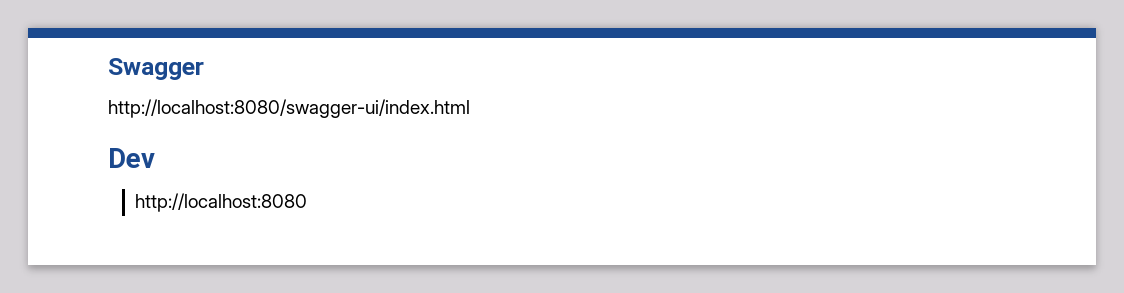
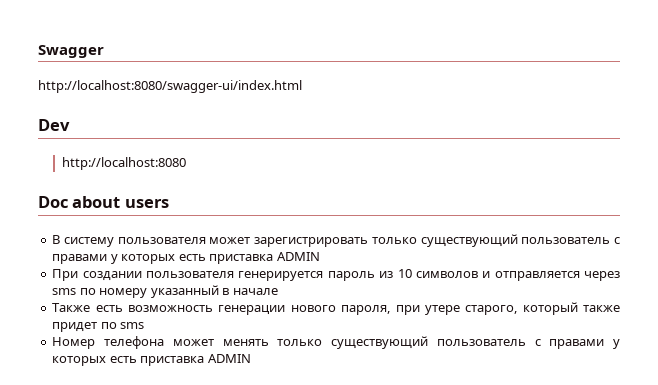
(308, 202) none -> [38,196,169,208] [52,234,620,247] [52,252,320,264] [52,269,621,281] [52,285,278,298] [52,302,621,315] [52,322,145,332] [52,336,621,349] [52,354,251,366] // Doc about users // В систему пользователя может зарегистрировать только существующий пользователь с правами у которых есть приставка ADMIN // При создании пользователя генерируется пароль из 10 символов и отправляется через sms по номеру указанный в начале // Также есть возможность генерации нового пароля, при утере старого, который также придет по sms // Номер телефона может менять только существующий пользователь с правами у которых есть приставка ADMIN

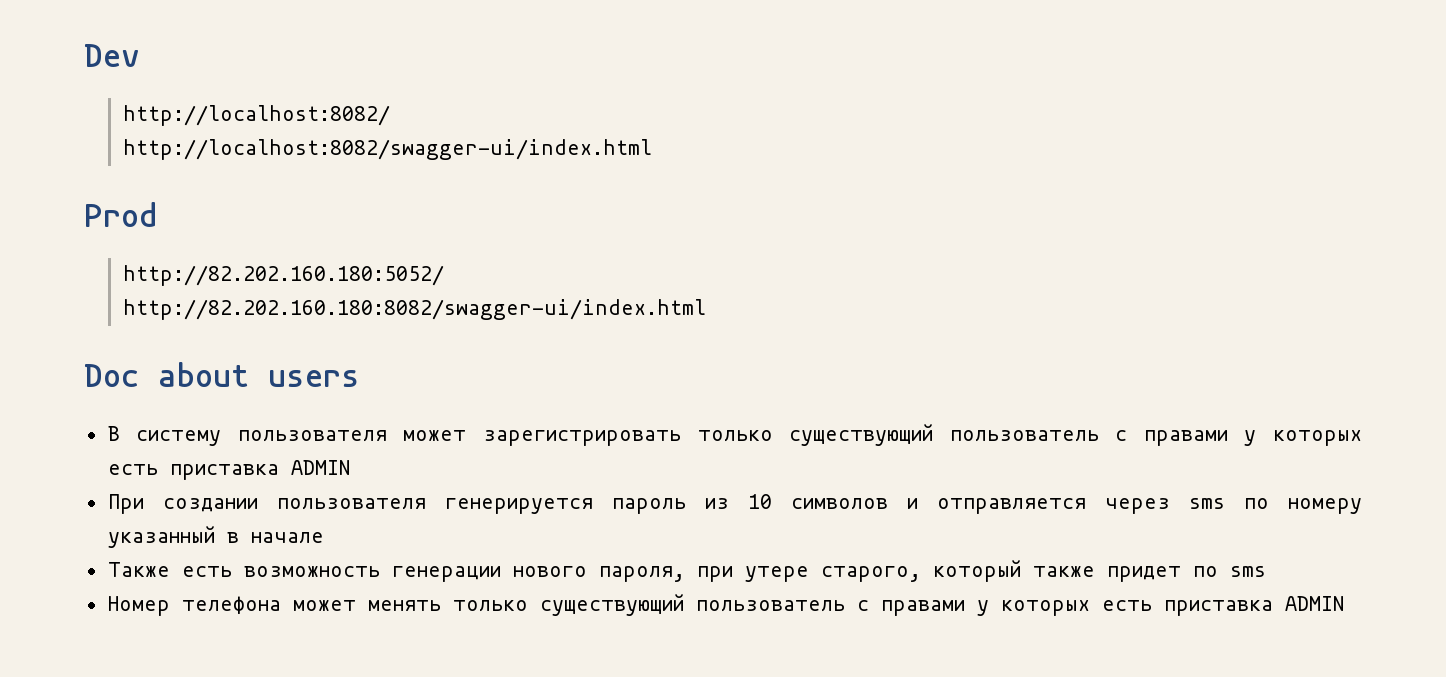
[38,45,104,58] [38,80,302,93] Swagger // http://localhost:8080/swagger-ui/index.html // -> (84, 55) none
[62,157,187,170] http://localhost:8080 -> [122,105,390,126] [122,139,652,160] [84,202,157,227] [122,265,444,286] [122,299,706,320] http://localhost:8082/ // http://localhost:8082/swagger-ui/index.html // Prod // http://82.202.160.180:5052/ // http://82.202.160.180:8082/swagger-ui/index.html

